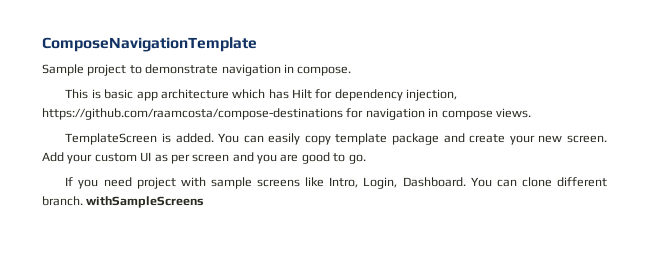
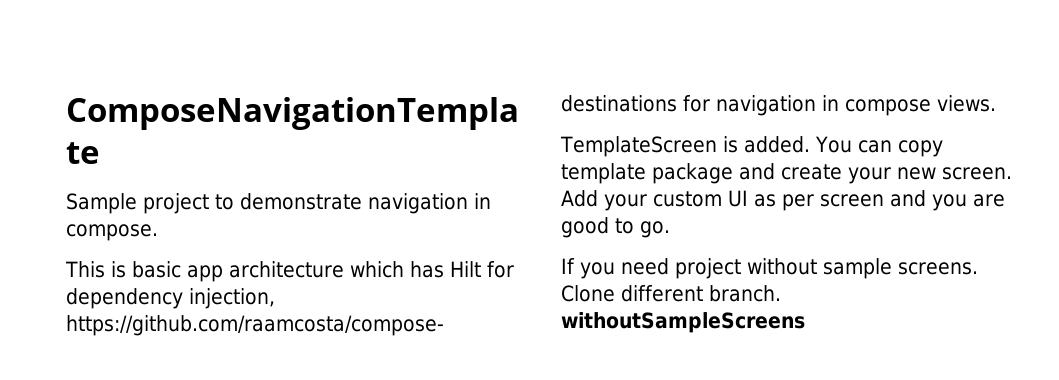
[268,133,301,145] easily -> (892, 146) none
[180,177,552,189] with sample screens like Intro, Login, Dashboard. You can clone -> [747,258,978,279] [561,285,615,302] without sample screens. Clone
[86,196,205,208] withSampleScreens -> [561,312,805,333] withoutSampleScreens

